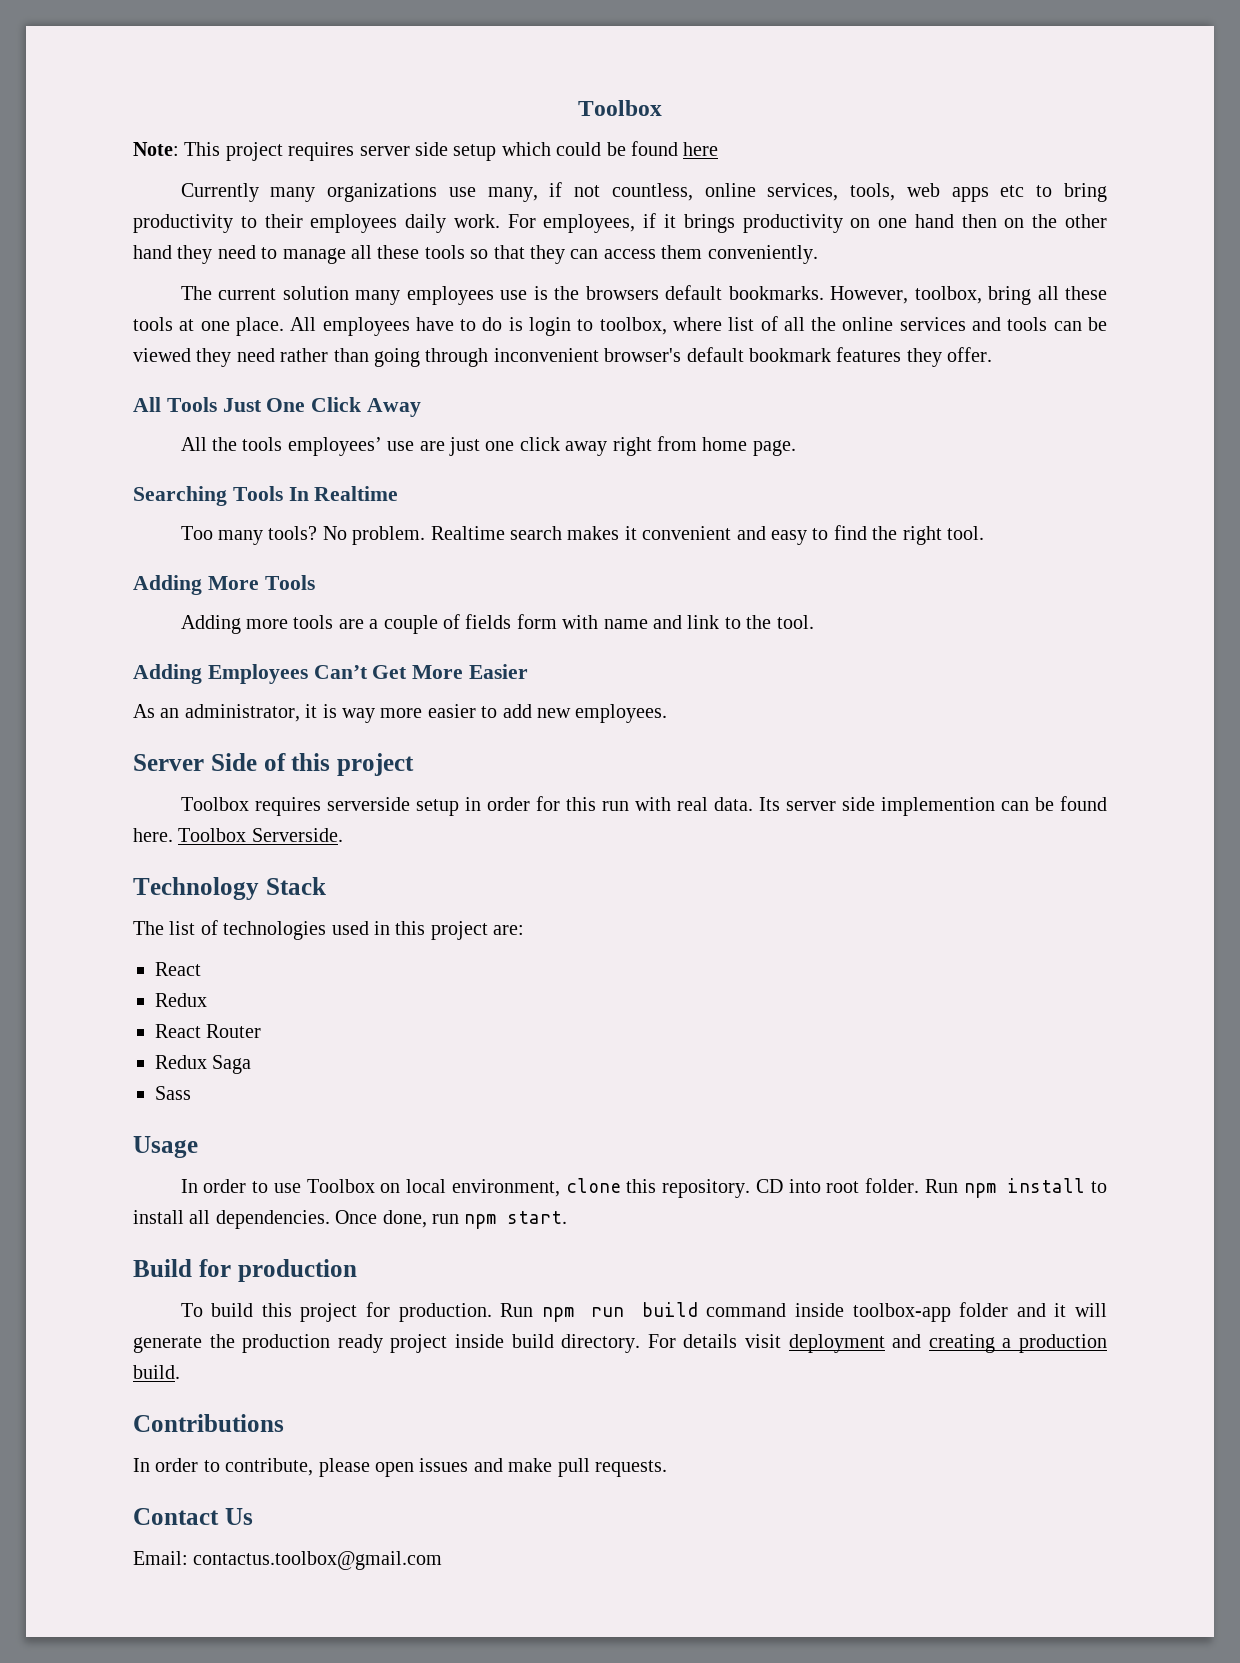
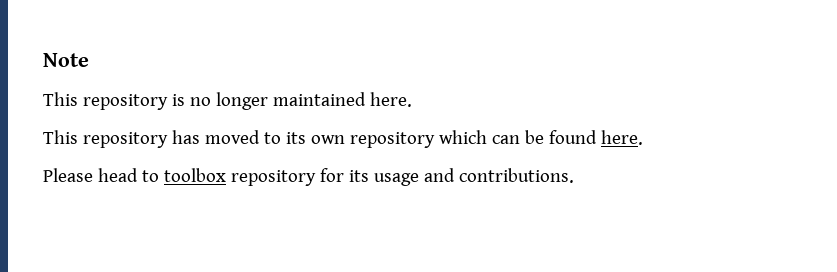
[578,100,662,116] [133,141,719,161] [180,182,1107,202] [133,213,1108,233] [133,245,818,264] [180,285,1107,305] [133,316,1108,336] [133,347,993,367] [133,397,422,417] [180,436,796,456] [133,486,399,506] [180,525,985,545] [133,575,315,595] [180,614,814,634] [133,664,529,684] [133,704,668,723] [133,753,414,776] [180,796,1108,816] [133,828,343,842] [133,877,326,900] [133,920,525,940] [155,962,201,976] [155,993,207,1007] [155,1024,262,1038] [155,1055,252,1074] [155,1086,191,1100] [133,1136,198,1158] [180,1178,1107,1198] [133,1210,568,1229] [133,1259,357,1282] [180,1302,1107,1322] [133,1334,1108,1353] [133,1365,180,1379] [133,1414,284,1432] [133,1458,667,1477] [133,1508,253,1525] [133,1551,443,1570] Toolbox // Note: This project requires server side setup which could be found here // Currently many organizations use many, if not countless, online services, tools, web apps etc to bring productivity to their employees daily work. For employees, if it brings productivity on one hand then on the other hand they need to manage all these tools so that they can access them conveniently. // The current solution many employees use is the browsers default bookmarks. However, toolbox, bring all these tools at one place. All employees have to do is login to toolbox, where list of all the online services and tools can be viewed they need rather than going through inconvenient browser's default bookmark features they offer. // All Tools Just One Click Away // All the tools employees’ use are just one click away right from home page. // Searching Tools In Realtime // Too many tools? No problem. Realtime search makes it convenient and easy to find the right tool. // Adding More Tools // Adding more tools are a couple of fields form with name and link to the tool. // Adding Employees Can’t Get More Easier // As an administrator, it is way more easier to add new employees. // Server Side of this project // Toolbox requires serverside setup in order for this run with real data. Its server side implemention can be found here. Toolbox Serverside. // Technology Stack // The list of technologies used in this project are: // React // Redux // React Router // Redux Saga // Sass // Usage // In order to use Toolbox on local environment, clone this repository. CD into root folder. Run npm install to install all dependencies. Once done, run npm start. // Build for production // To build this project for production. Run npm run build command inside toolbox-app folder and it will generate the production ready project inside build directory. For details visit deployment and creating a production build. // Contributions // In order to contribute, please open issues and make pull requests. // Contact Us // Email: contactus.toolbox@gmail.com -> [43,53,89,67] [43,92,412,110] [43,130,643,148] [43,168,574,186] Note // This repository is no longer maintained here. // This repository has moved to its own repository which can be found here. // Please head to toolbox repository for its usage and contributions.

